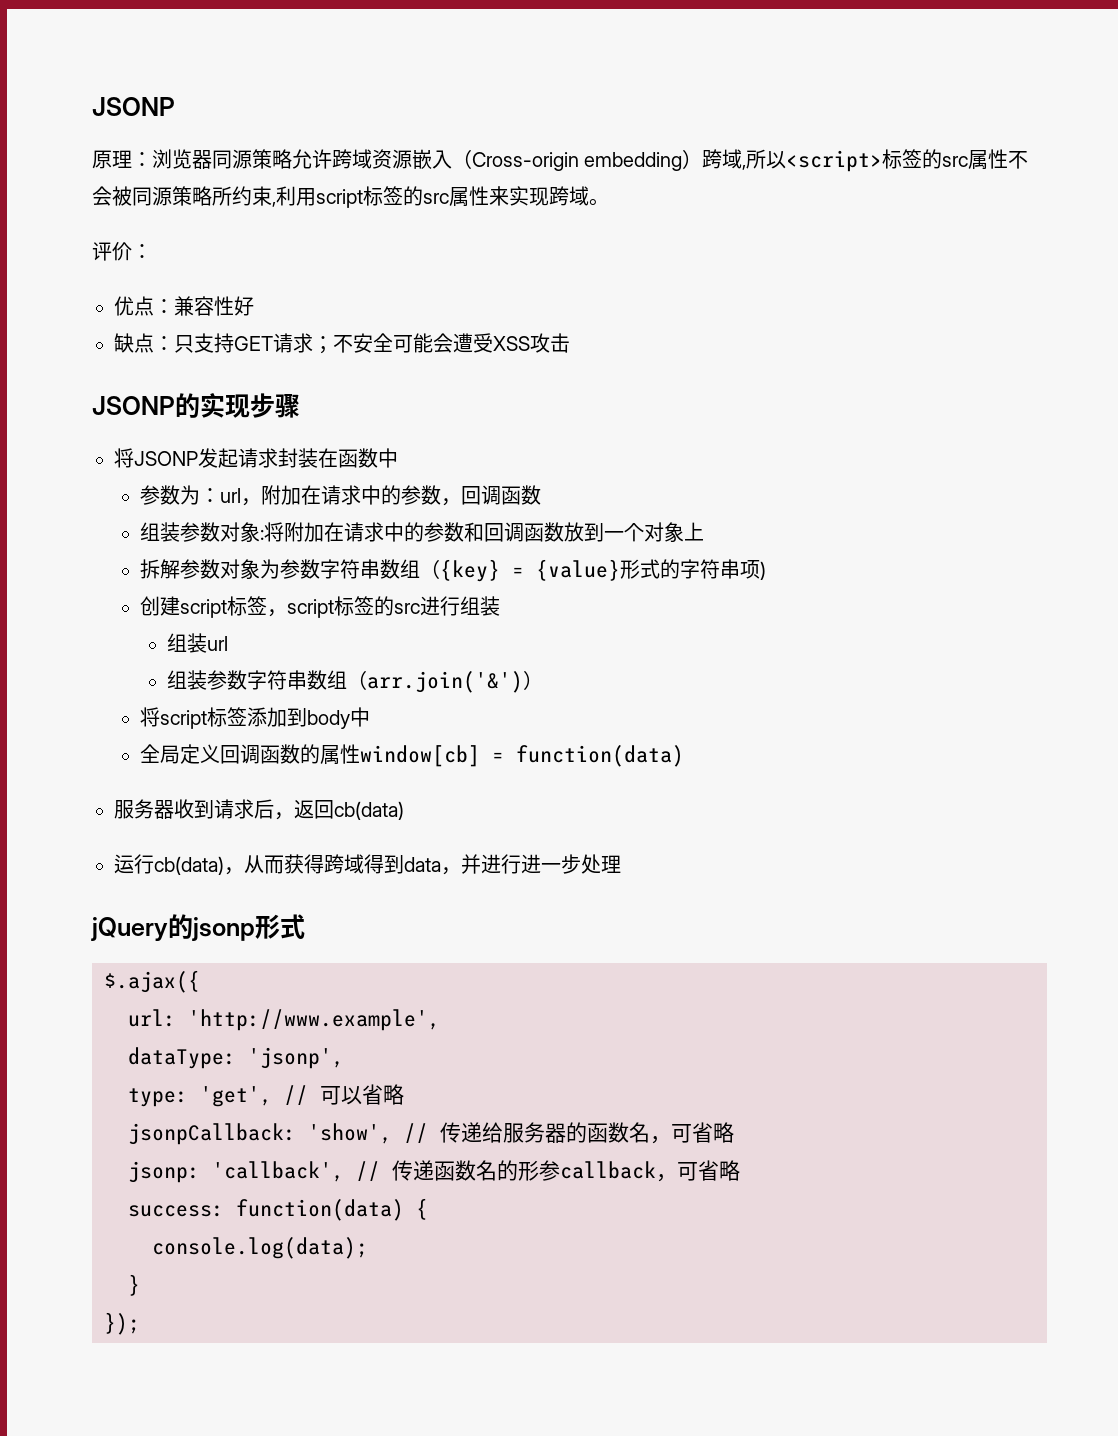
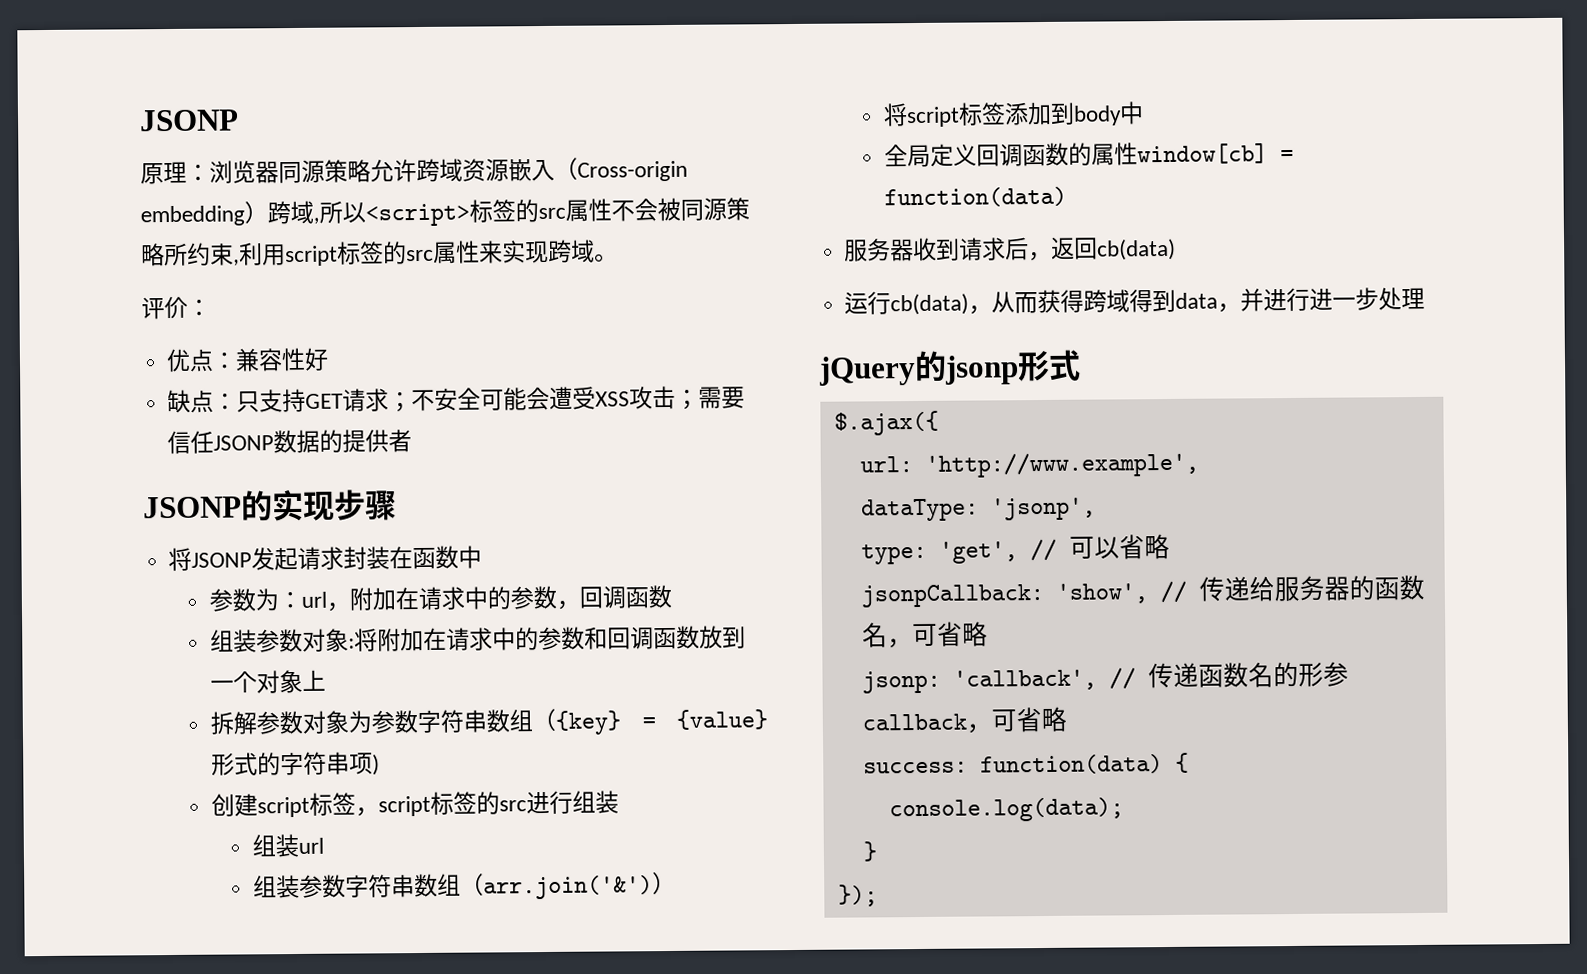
(570, 343) none -> [675,386,746,410] [167,429,413,455] ；需要信任JSONP数据的提供者

